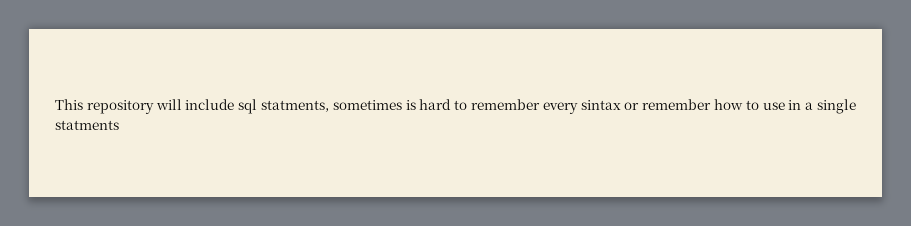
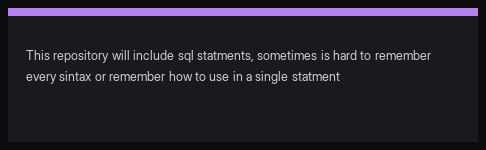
[55,120,119,130] statments -> [291,72,340,81] statment

